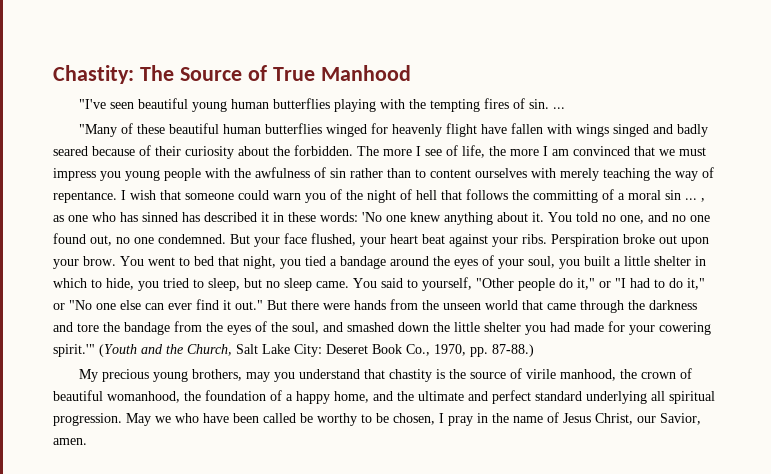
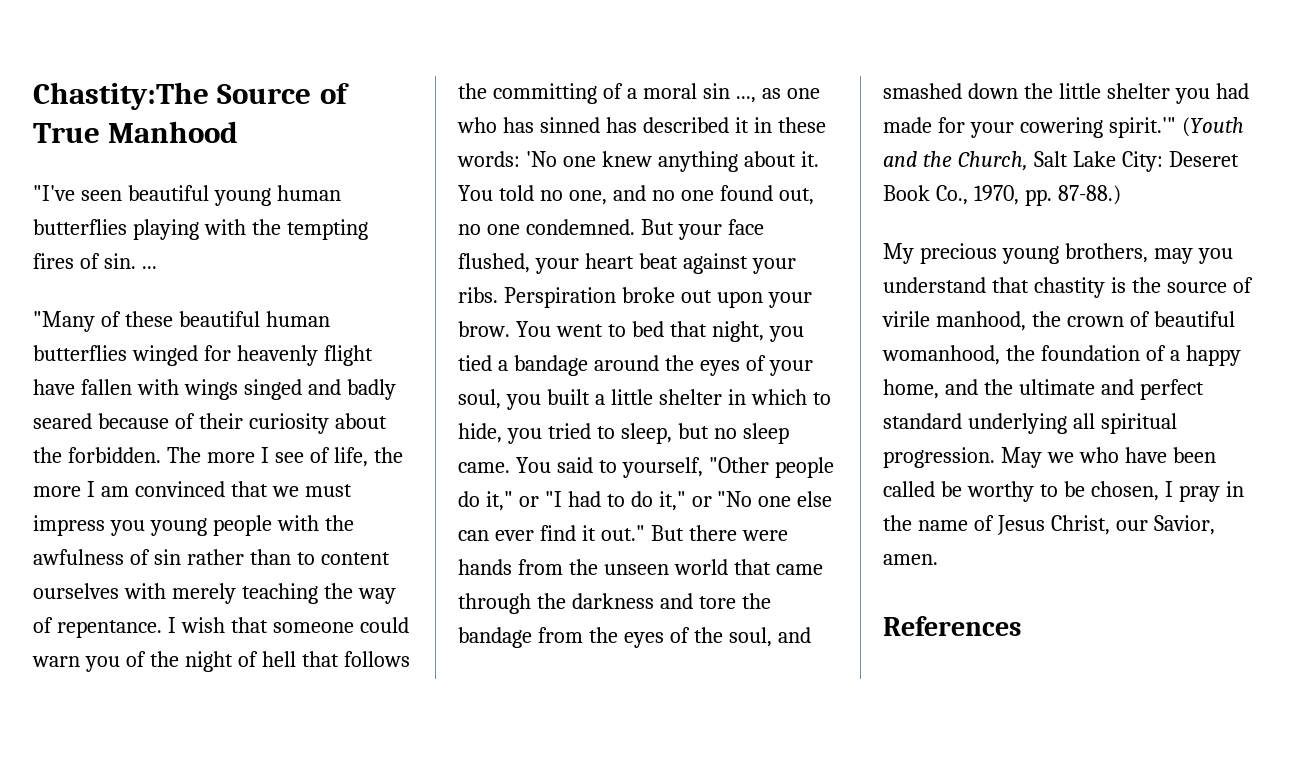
[53,65,174,84] Chastity: The -> [33,82,209,110] Chastity:The
[685,198,705,202] ... , -> [735,96,756,103] ...,
(87, 441) none -> [883,616,1021,636] // References

